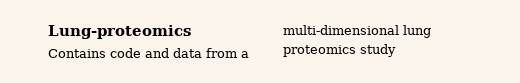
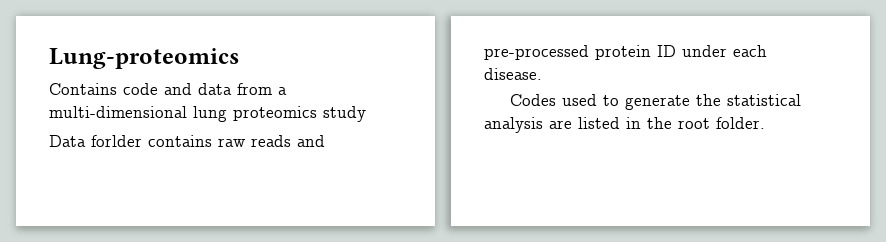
(396, 50) none -> [49,135,325,147] [484,45,767,60] [484,68,542,80] [510,94,802,110] [484,117,765,133] // Data forlder contains raw reads and pre-processed protein ID under each disease. // Codes used to generate the statistical analysis are listed in the root folder.

